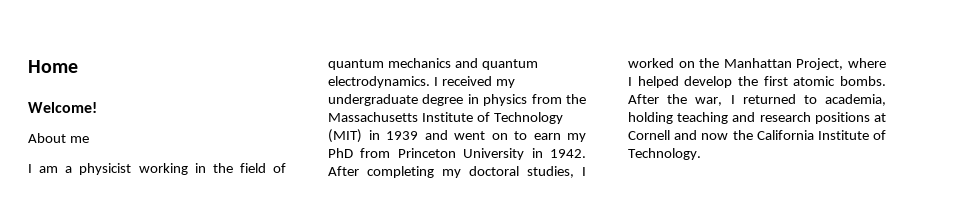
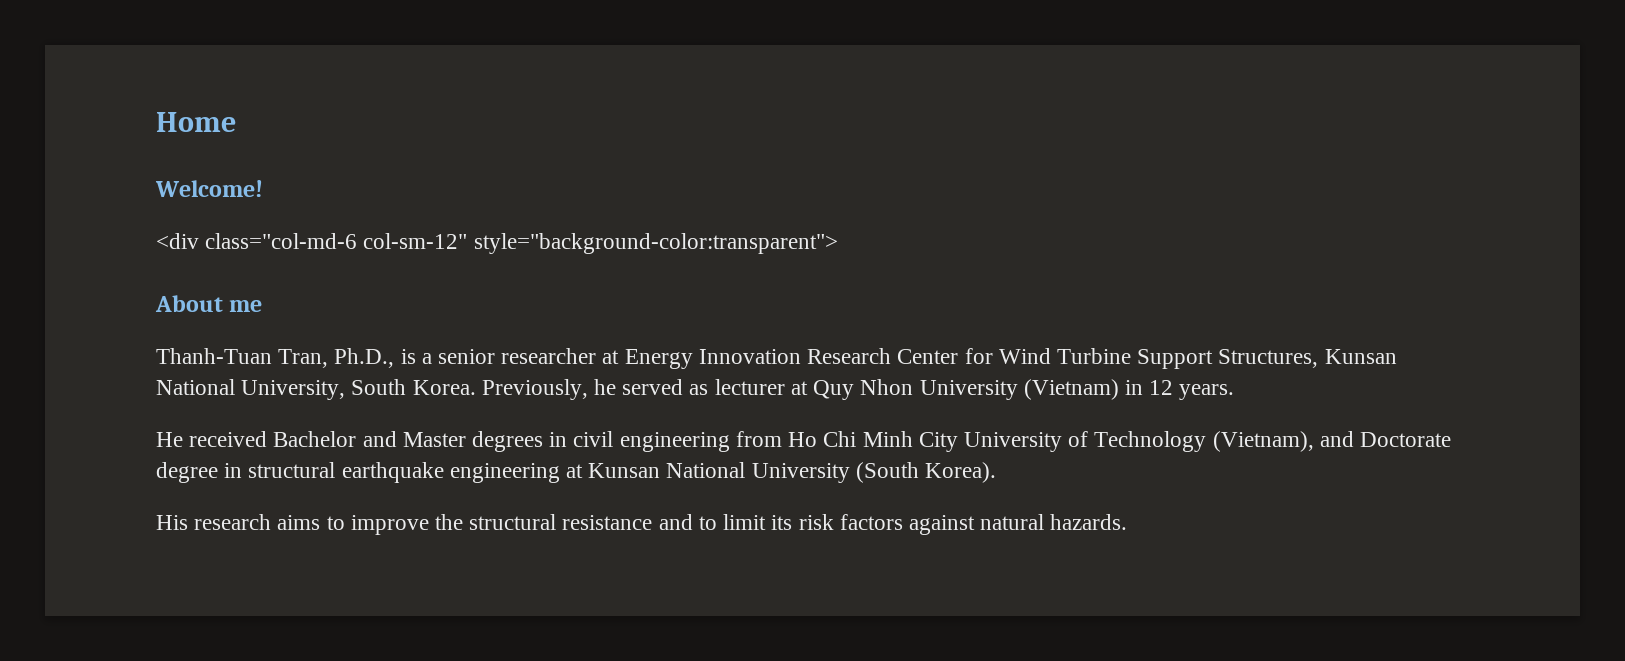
[28,133,89,143] [28,163,286,175] [328,58,538,70] [328,76,515,88] [328,94,586,106] [328,112,563,124] [328,129,586,143] [328,148,586,160] [328,166,586,178] [628,58,886,70] [628,76,886,88] [628,94,886,106] [628,112,886,124] [628,130,886,140] [628,148,701,160] About me // I am a physicist working in the field of quantum mechanics and quantum electrodynamics. I received my undergraduate degree in physics from the Massachusetts Institute of Technology (MIT) in 1939 and went on to earn my PhD from Princeton University in 1942. After completing my doctoral studies, I worked on the Manhattan Project, where I helped develop the first atomic bombs. After the war, I returned to academia, holding teaching and research positions at Cornell and now the California Institute of Technology. -> [156,233,838,254] [155,295,263,312] [156,348,1397,369] [156,379,1235,400] [156,431,1451,452] [156,462,997,483] [156,514,1128,535] <div class="col-md-6 col-sm-12" style="background-color:transparent"> // About me // Thanh-Tuan Tran, Ph.D., is a senior researcher at Energy Innovation Research Center for Wind Turbine Support Structures, Kunsan National University, South Korea. Previously, he served as lecturer at Quy Nhon University (Vietnam) in 12 years. // He received Bachelor and Master degrees in civil engineering from Ho Chi Minh City University of Technology (Vietnam), and Doctorate degree in structural earthquake engineering at Kunsan National University (South Korea). // His research aims to improve the structural resistance and to limit its risk factors against natural hazards.

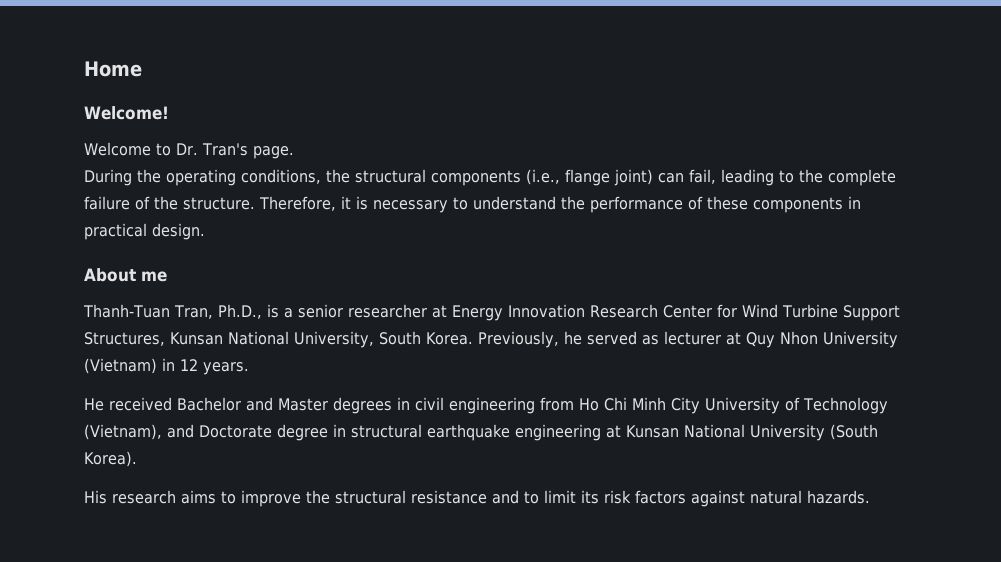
[156,233,838,254] <div class="col-md-6 col-sm-12" style="background-color:transparent"> -> [84,142,294,159] [84,169,896,186] [84,196,861,213] [84,223,205,240] Welcome to Dr. Tran's page. // During the operating conditions, the structural components (i.e., flange joint) can fail, leading to the complete failure of the structure. Therefore, it is necessary to understand the performance of these components in practical design.

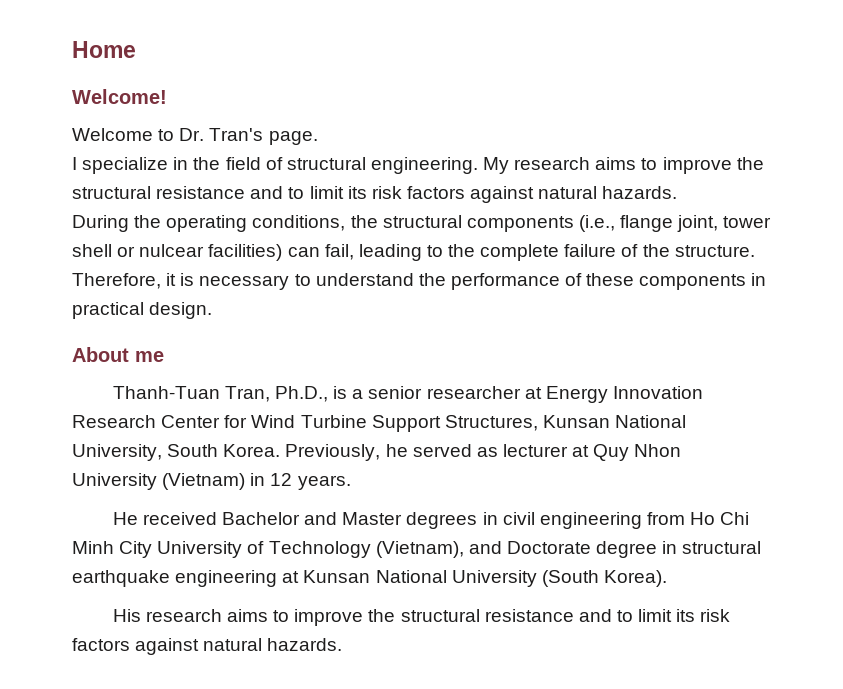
(294, 152) none -> [72,157,764,174] [72,186,678,203] // I specialize in the field of structural engineering. My research aims to improve the structural resistance and to limit its risk factors against natural hazards.
[614,169,653,186] joint) -> [677,215,772,232] [72,244,283,261] joint, tower shell or nulcear facilities)

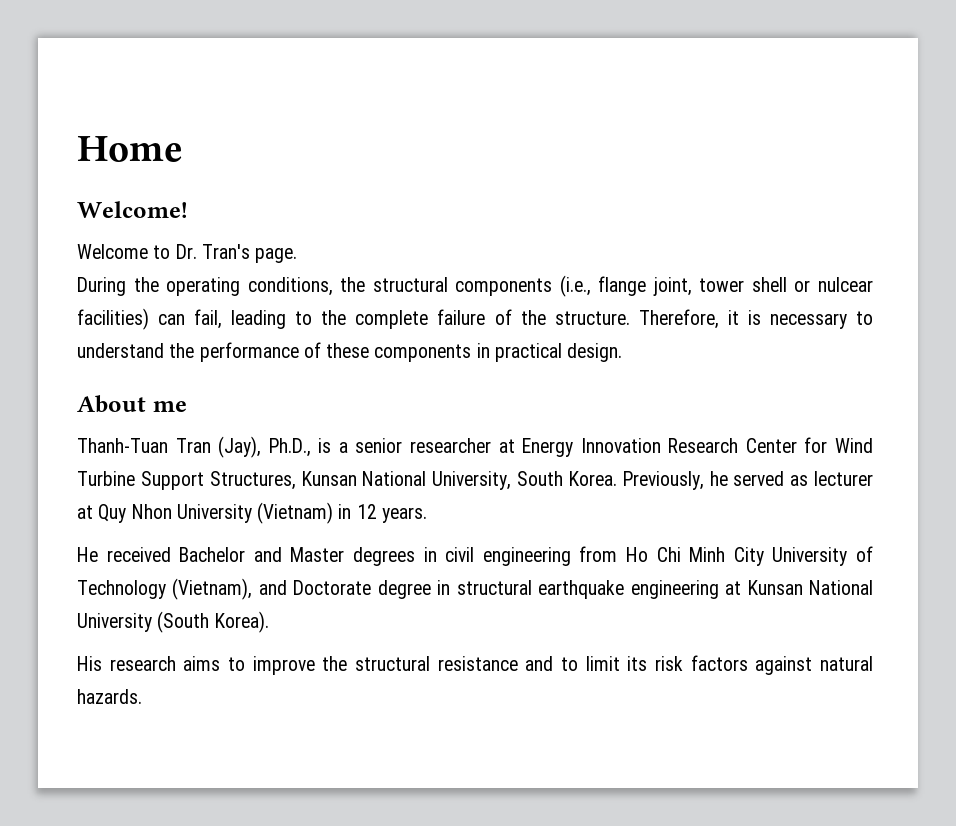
[72,157,764,174] [72,186,678,203] // I specialize in the field of structural engineering. My research aims to improve the structural resistance and to limit its risk factors against natural hazards. -> (298, 255) none
[224,386,270,402] Tran, -> [175,436,262,458] Tran (Jay),

